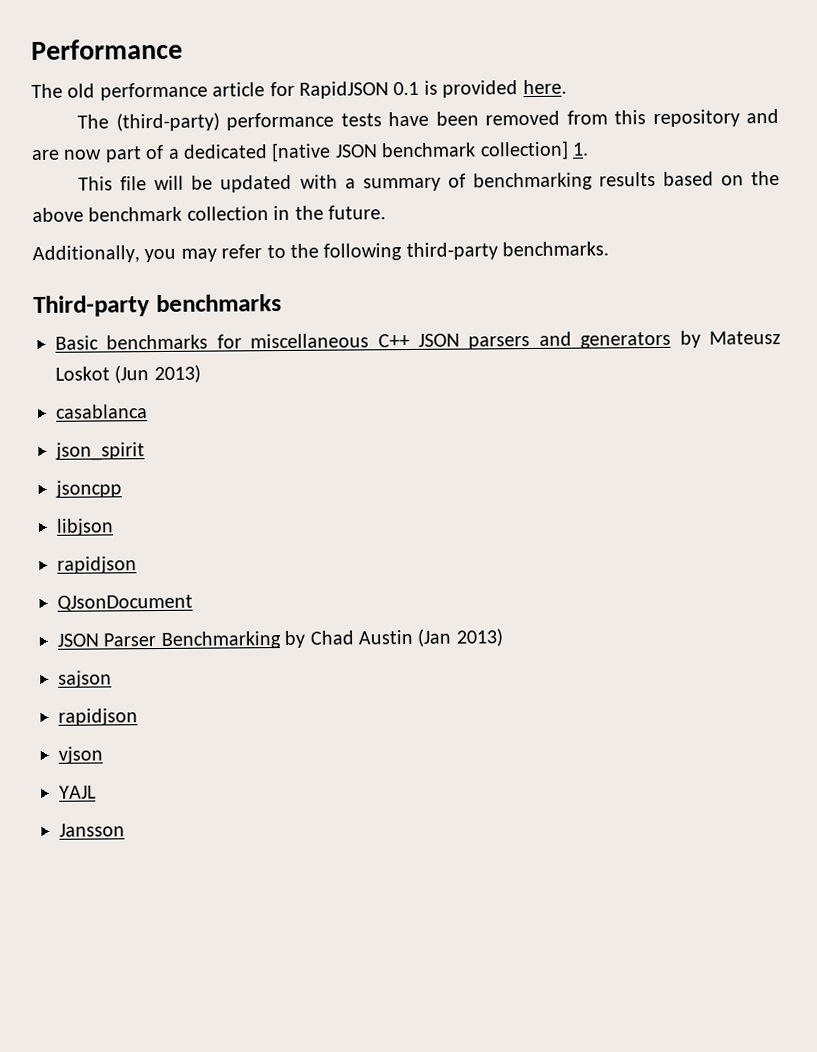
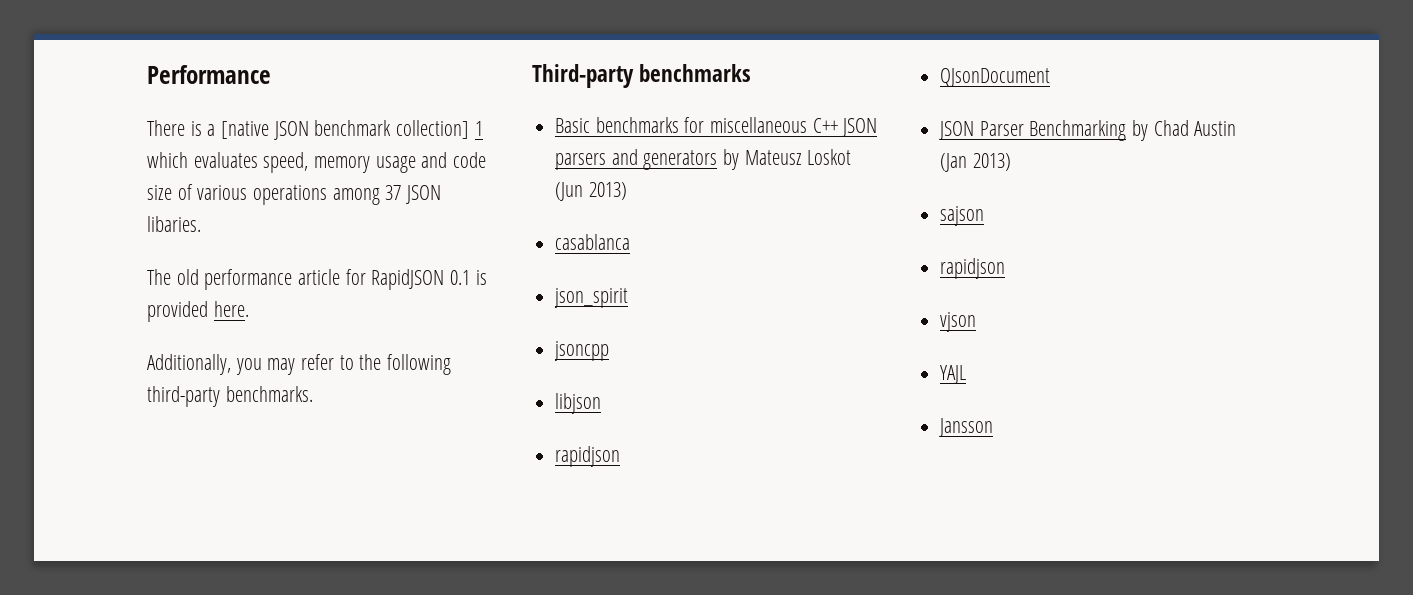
(183, 49) none -> [147,120,483,140] [147,152,487,173] [147,184,442,205] [147,216,201,232] // There is a [native JSON benchmark collection] 1 which evaluates speed, memory usage and code size of various operations among 37 JSON libaries.
[77,109,779,132] [31,140,589,163] [78,171,781,193] [32,205,386,223] // The (third-party) performance tests have been removed from this repository and are now part of a dedicated [native JSON benchmark collection] 1. // This file will be updated with a summary of benchmarking results based on the above benchmark collection in the future. -> (249, 309) none

